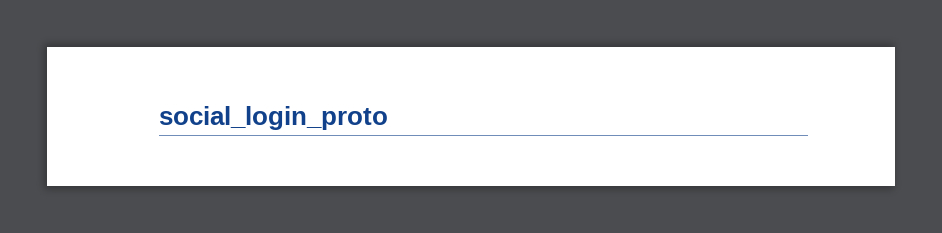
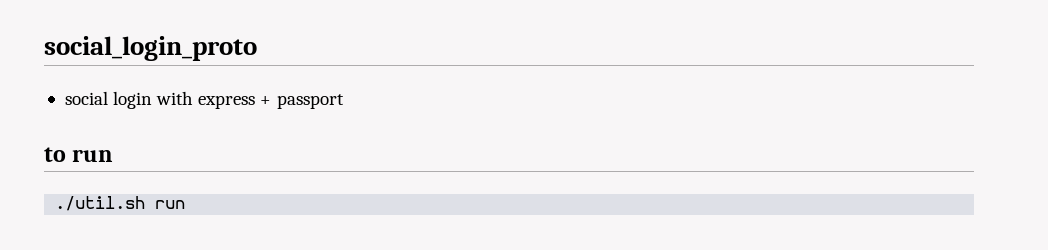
(388, 118) none -> [64,91,344,109] [44,147,114,162] [55,196,186,211] // social login with express + passport // to run // ./util.sh run

